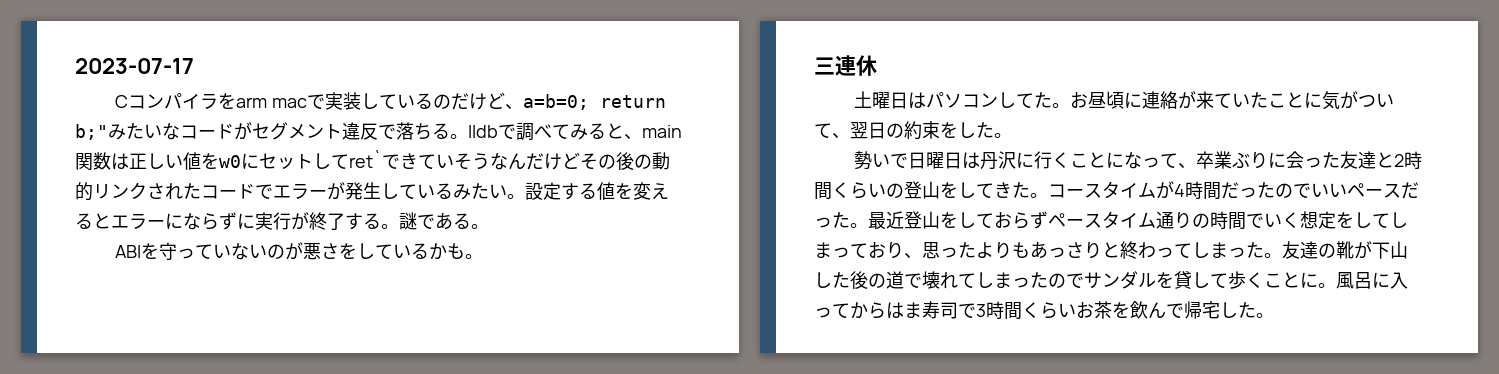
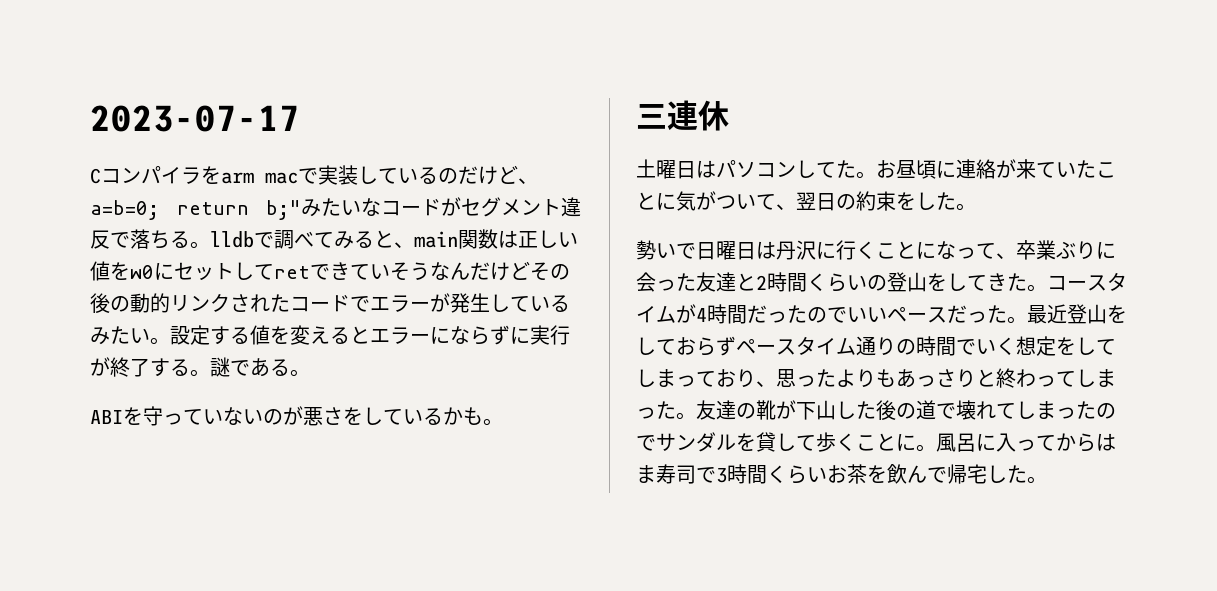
[349,150,382,168] ret` -> [274,266,310,279] ret

